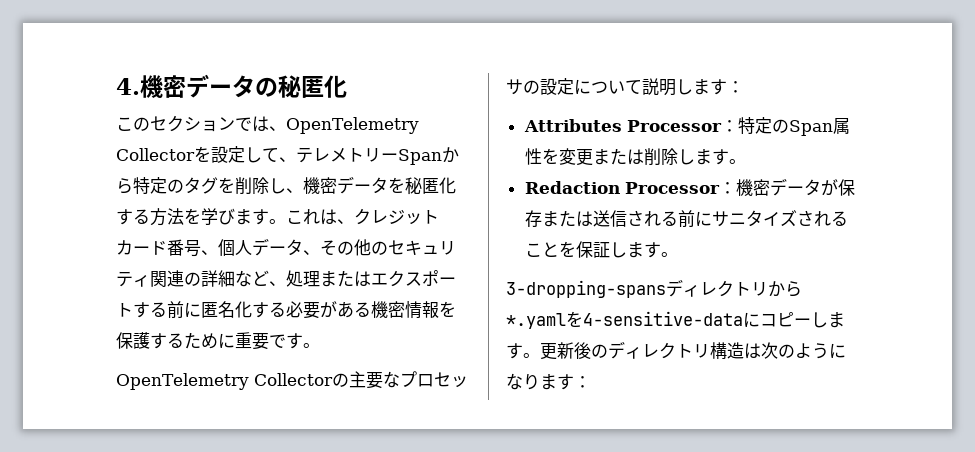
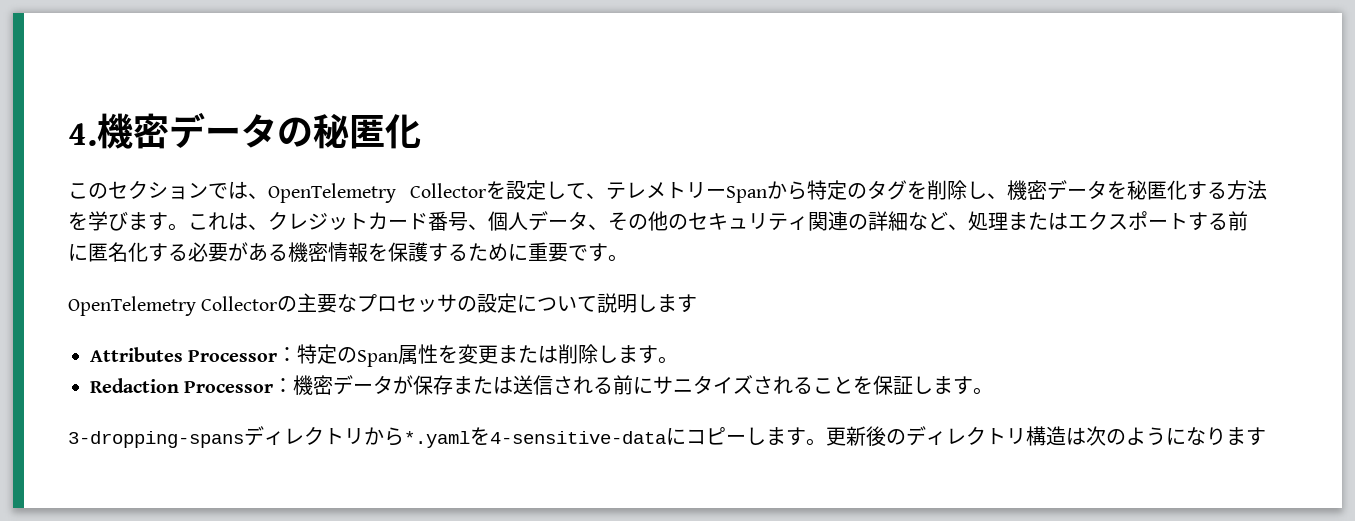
[727,81,744,93] ： -> (698, 303) none
[574,376,591,388] ： -> (1266, 436) none

